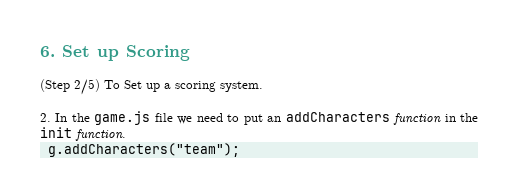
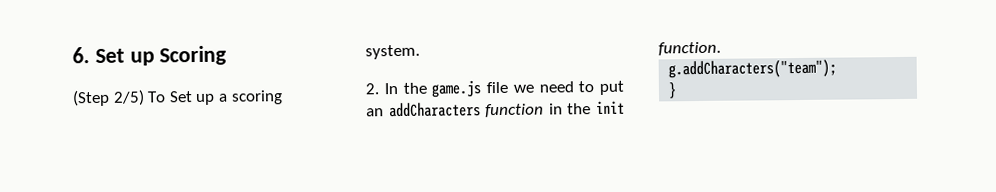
(240, 150) none -> [668,82,678,99] // }

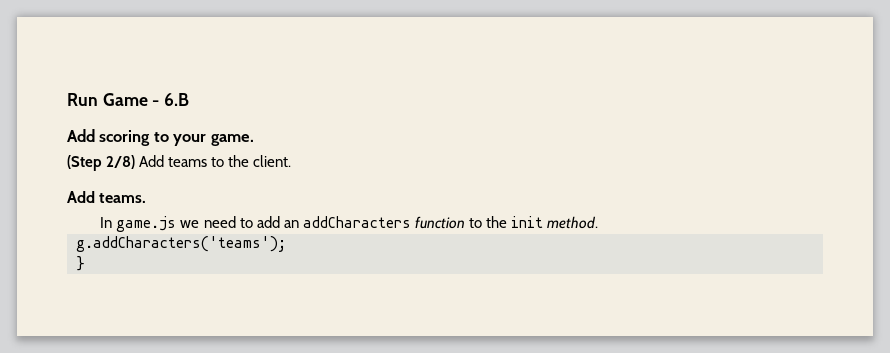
[72,45,228,66] [72,89,283,107] [365,44,420,60] [365,80,508,98] 6. Set up Scoring // (Step 2/5) To Set up a scoring system. // 2. In the game.js file -> [67,93,190,106] [67,129,254,146] [67,155,292,171] [67,191,147,203] [100,216,177,232] Run Game - 6.B // Add scoring to your game. // (Step 2/8) Add teams to the client. // Add teams. // In game.js
[599,80,624,95] put -> [256,216,280,228] add
[548,103,563,115] in -> [468,218,482,228] to
[658,41,721,56] [668,59,838,79] function. // g.addCharacters("team"); -> [546,216,598,229] [76,236,286,252] method. // g.addCharacters('teams');

